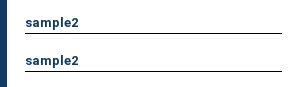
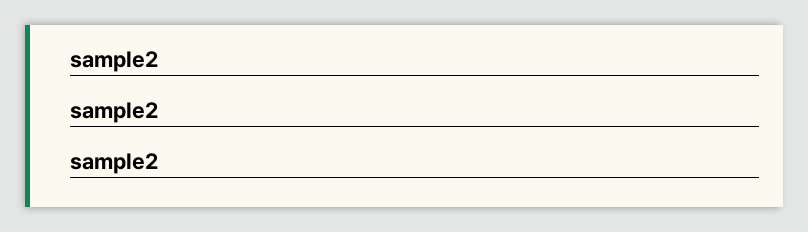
[25,17,78,30] [25,55,78,68] sample2 // sample2 -> [70,51,158,72] [70,102,158,123] [70,153,158,174] sample2 // sample2 // sample2

